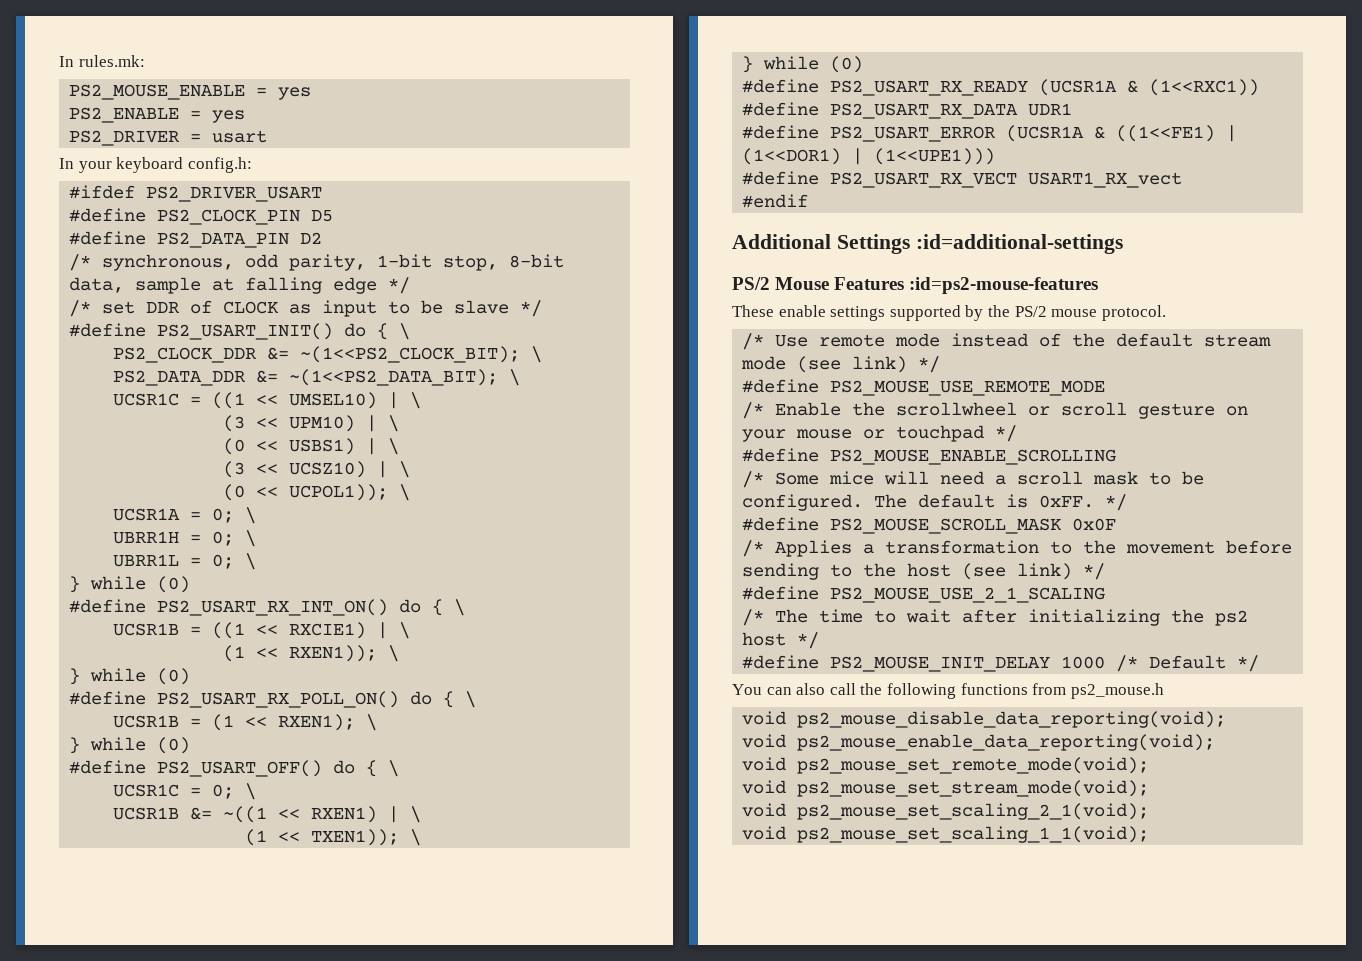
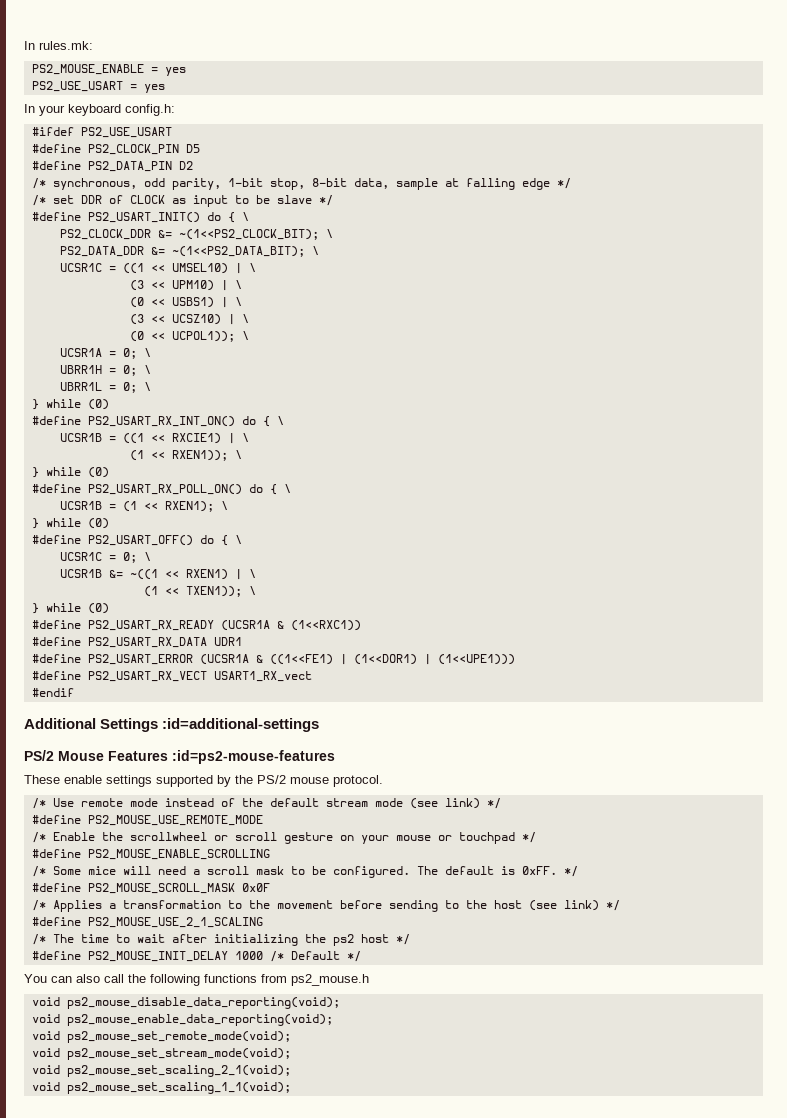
[69,107,246,123] [69,130,268,146] PS2_ENABLE = yes // PS2_DRIVER = usart -> [31,81,165,93] PS2_USE_USART = yes
[146,186,323,202] PS2_DRIVER_USART -> [80,127,172,138] PS2_USE_USART

